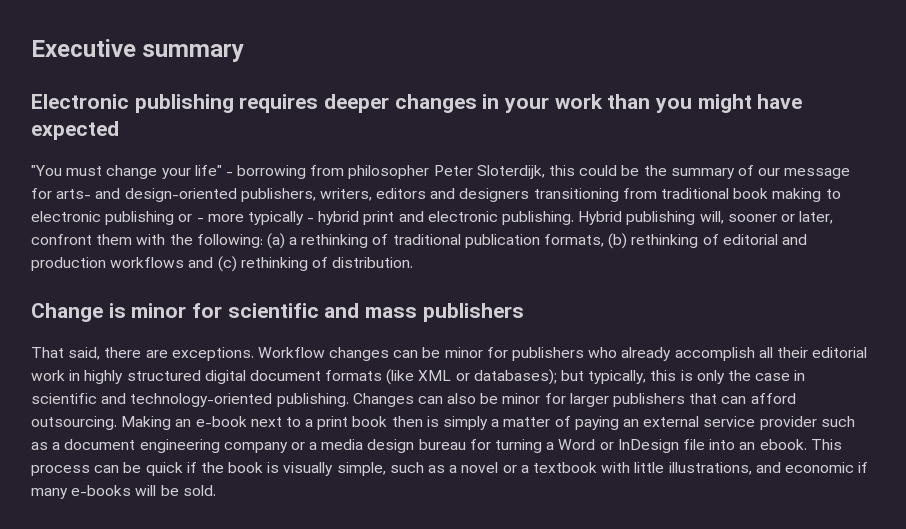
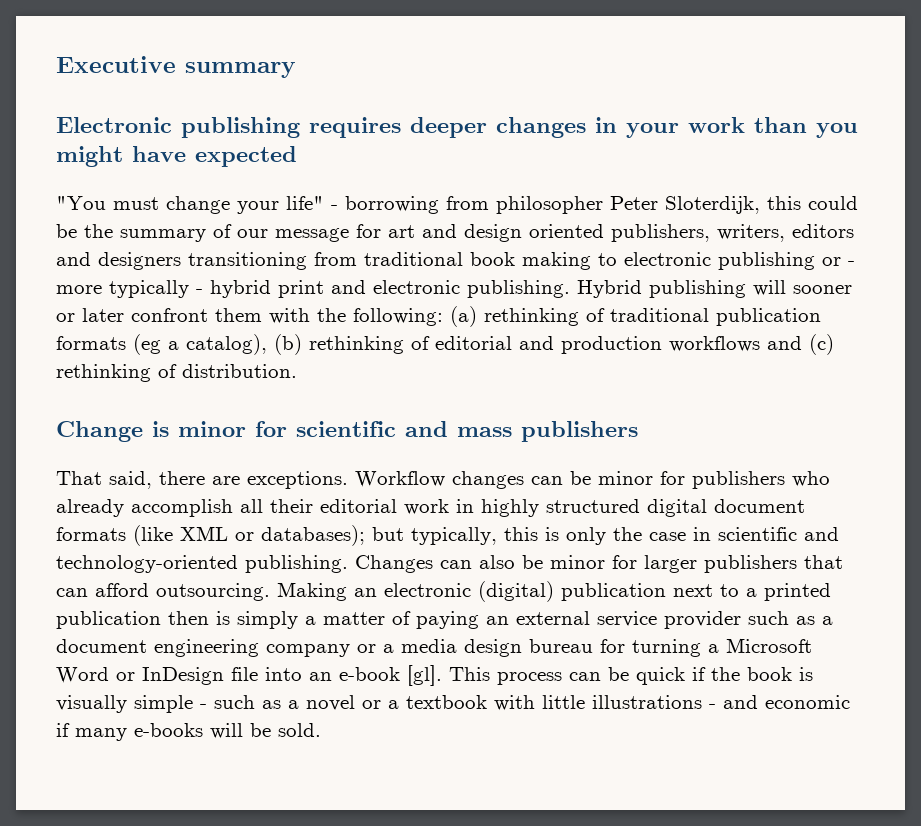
[56,188,237,202] arts- and design-oriented -> [388,224,604,242] art and design oriented
[699,211,724,224] will, -> [753,280,786,296] will
[799,211,834,224] later, -> [82,308,124,322] later
[289,237,298,245] a -> (477, 316) none
[544,234,605,247] formats, -> [56,334,267,355] formats (eg a catalog),
[195,416,247,427] e-book -> [384,581,666,602] electronic (digital) publication
[317,416,388,430] print book -> [764,583,831,601] [56,611,161,629] printed publication
(555, 446) none -> [726,638,812,653] Microsoft
[759,439,807,450] ebook. -> [339,665,442,686] e-book [gl].
[336,462,386,476] simple, -> [134,695,207,713] simple -
[668,462,752,475] illustrations, -> [592,695,716,709] illustrations -

